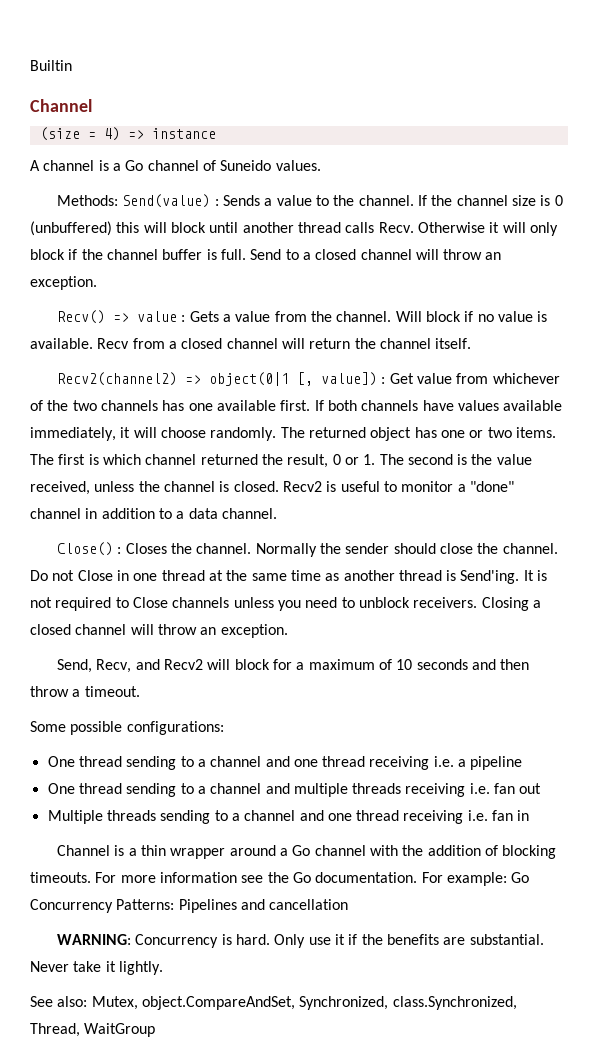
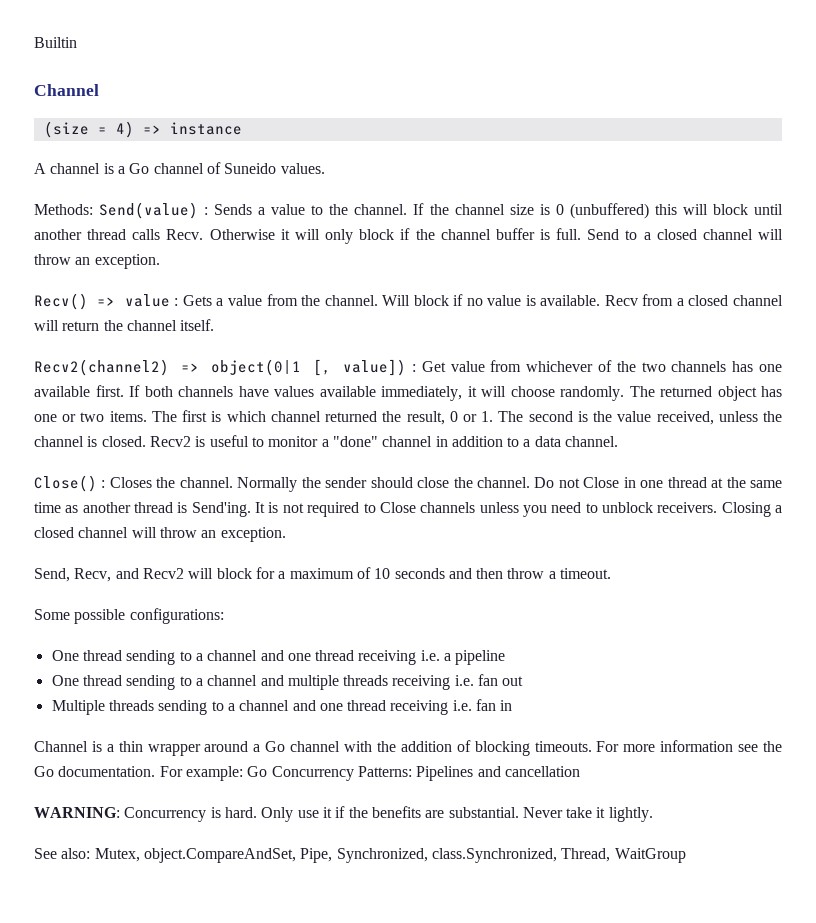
(295, 1003) none -> [300,848,333,863] Pipe,

